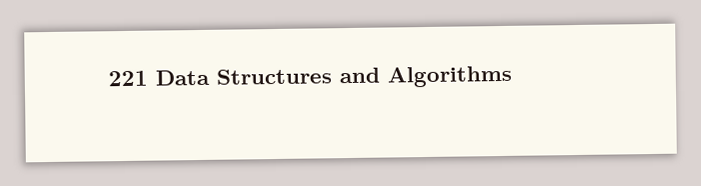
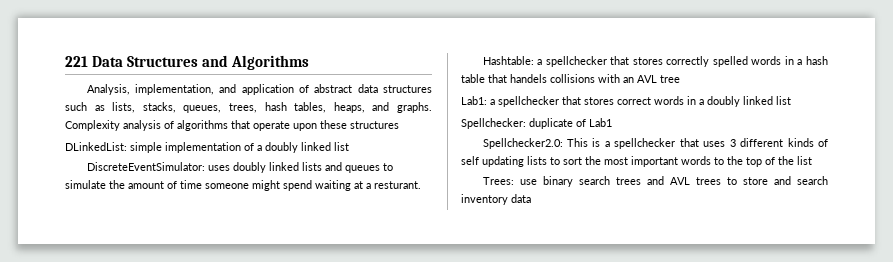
(512, 76) none -> [86,84,432,95] [65,102,432,113] [65,120,399,131] [65,142,349,153] [86,162,393,173] [65,180,421,191] [482,56,829,67] [461,74,680,83] [461,96,791,107] [461,118,612,129] [482,138,828,149] [461,156,812,167] [482,176,828,187] [461,194,531,205] // Analysis, implementation, and application of abstract data structures such as lists, stacks, queues, trees, hash tables, heaps, and graphs. Complexity analysis of algorithms that operate upon these structures // DLinkedList: simple implementation of a doubly linked list // DiscreteEventSimulator: uses doubly linked lists and queues to simulate the amount of time someone might spend waiting at a resturant. // Hashtable: a spellchecker that stores correctly spelled words in a hash table that handels collisions with an AVL tree // Lab1: a spellchecker that stores correct words in a doubly linked list // Spellchecker: duplicate of Lab1 // Spellchecker2.0: This is a spellchecker that uses 3 different kinds of self updating lists to sort the most important words to the top of the list // Trees: use binary search trees and AVL trees to store and search inventory data

